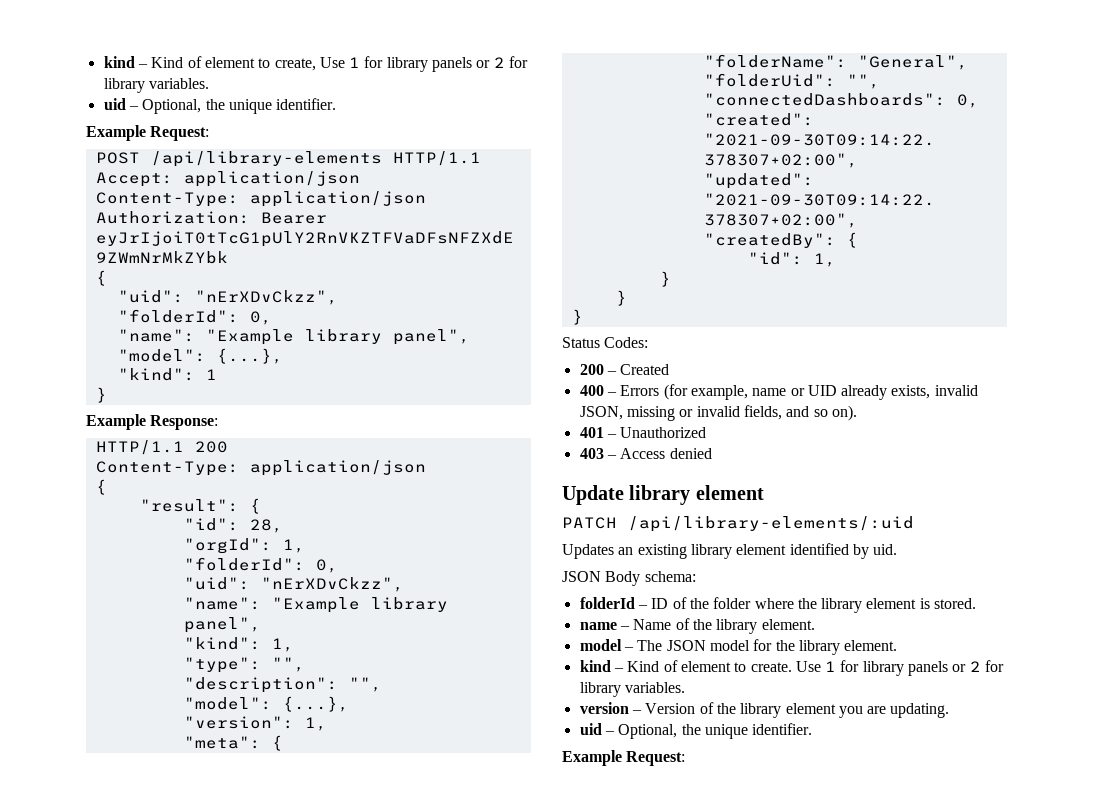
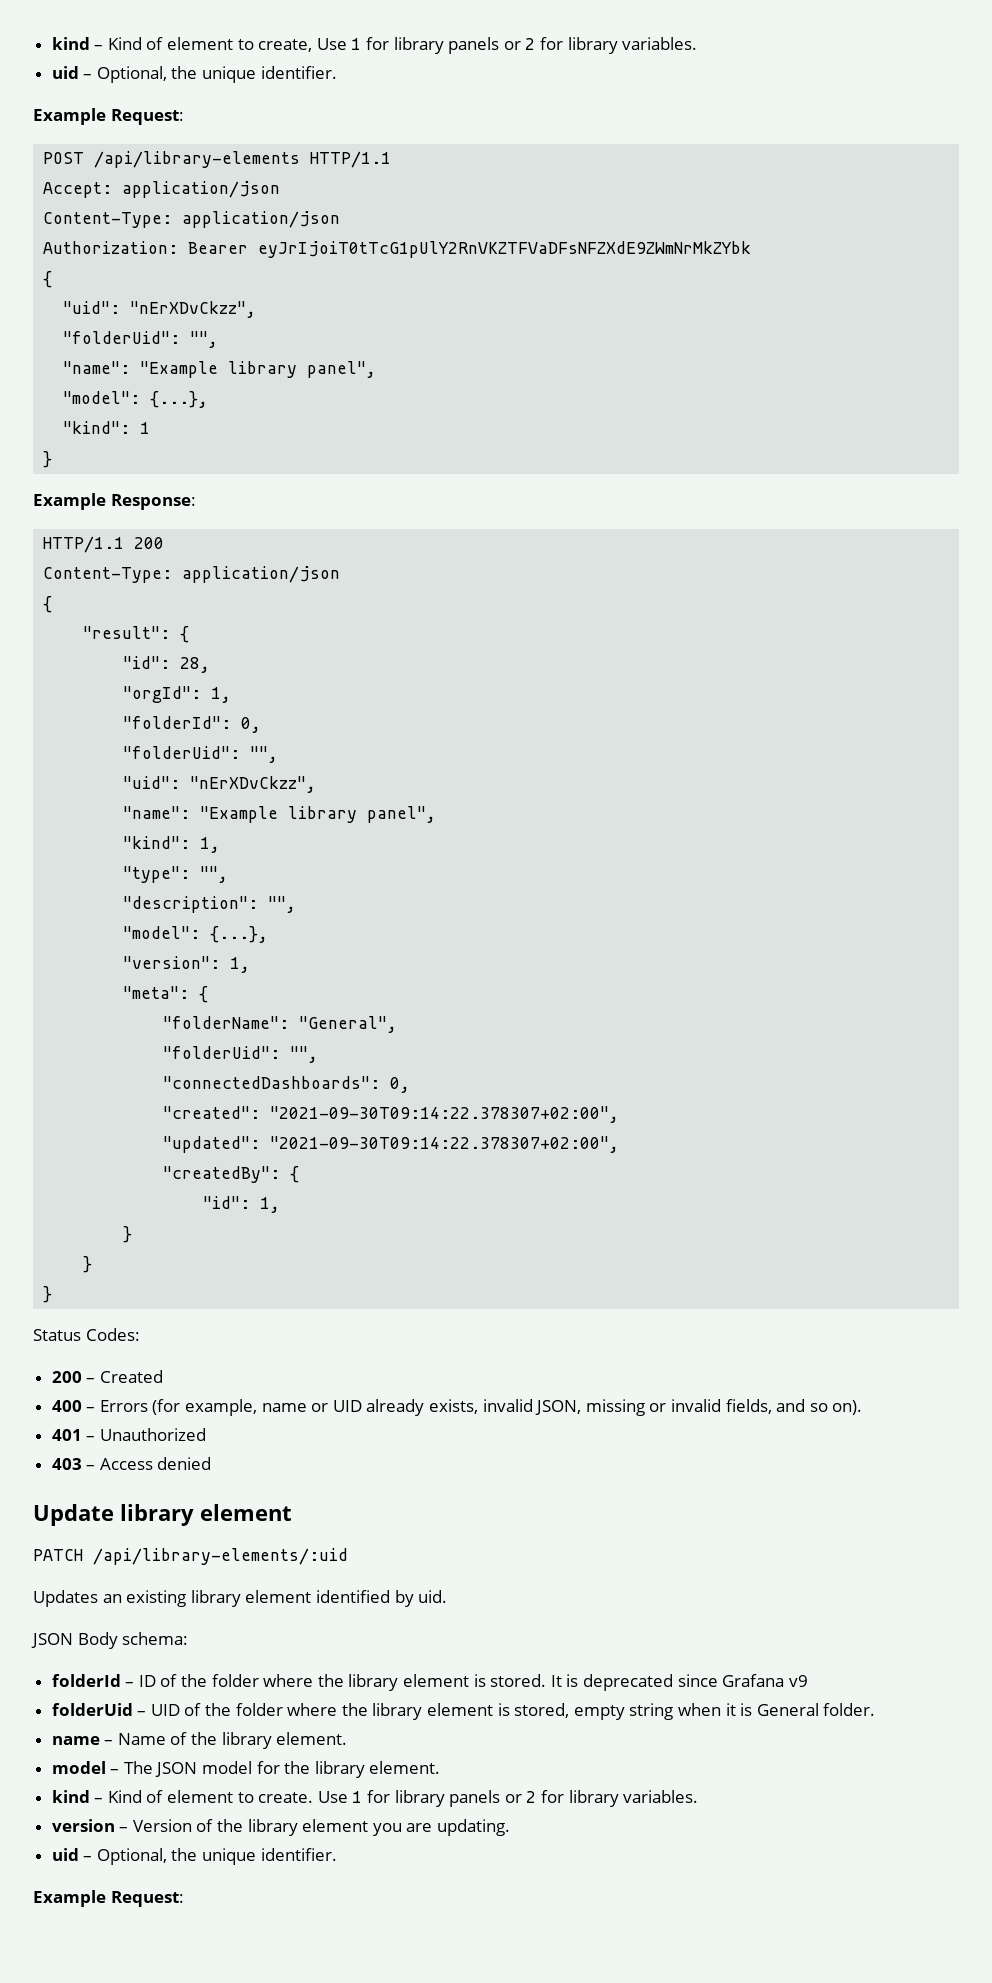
[117,309,272,325] "folderId": 0, -> [63,331,219,348] "folderUid": "",
(338, 566) none -> [123,746,279,763] // "folderUid": "",
(977, 603) none -> [550,1674,808,1691] [51,1703,876,1720] It is deprecated since Grafana v9 // folderUid – UID of the folder where the library element is stored, empty string when it is General folder.

